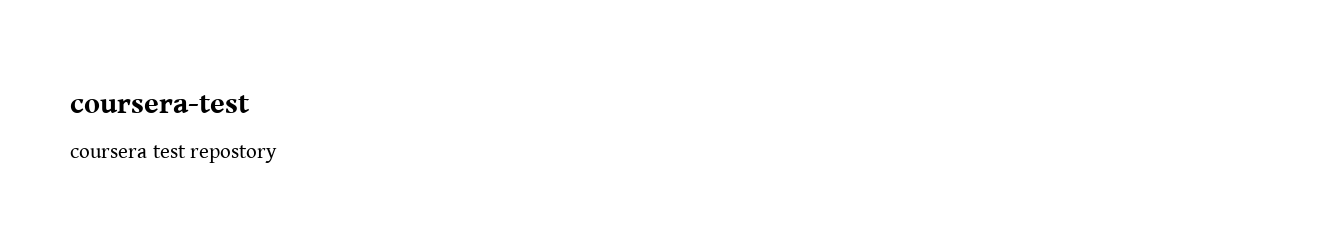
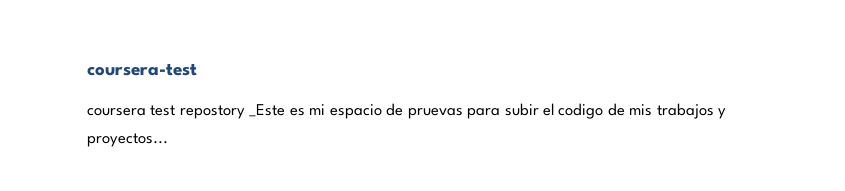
(278, 154) none -> [249,103,727,119] [87,133,168,147] _Este es mi espacio de pruevas para subir el codigo de mis trabajos y proyectos...

